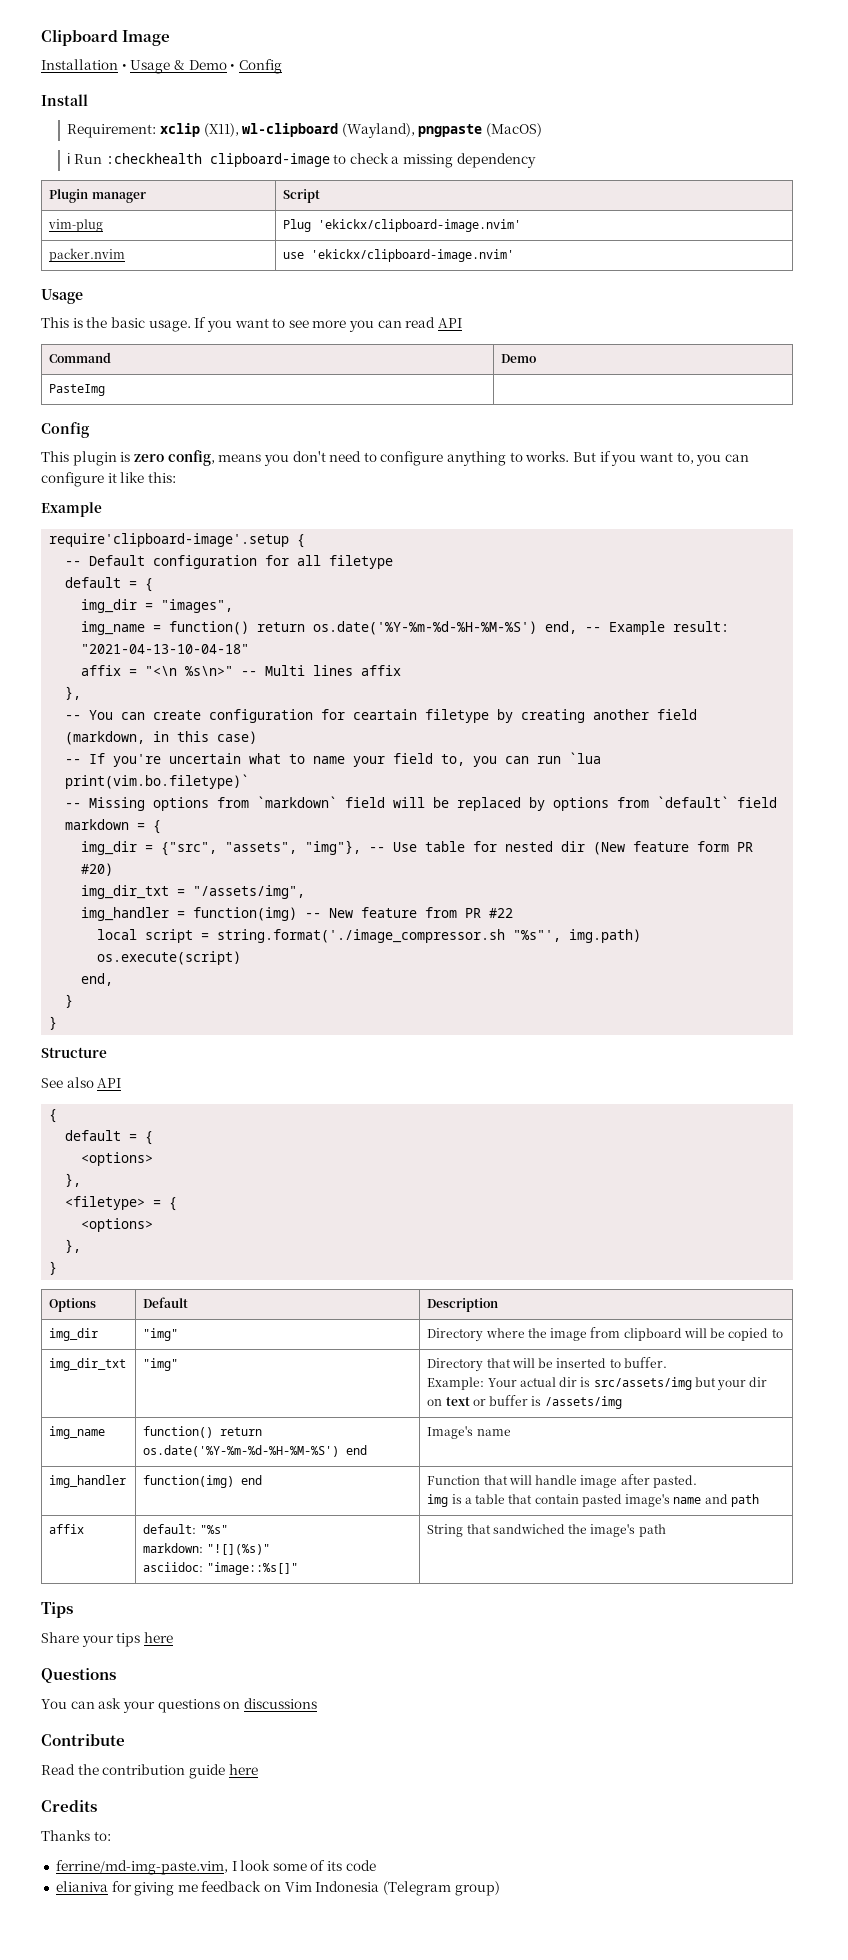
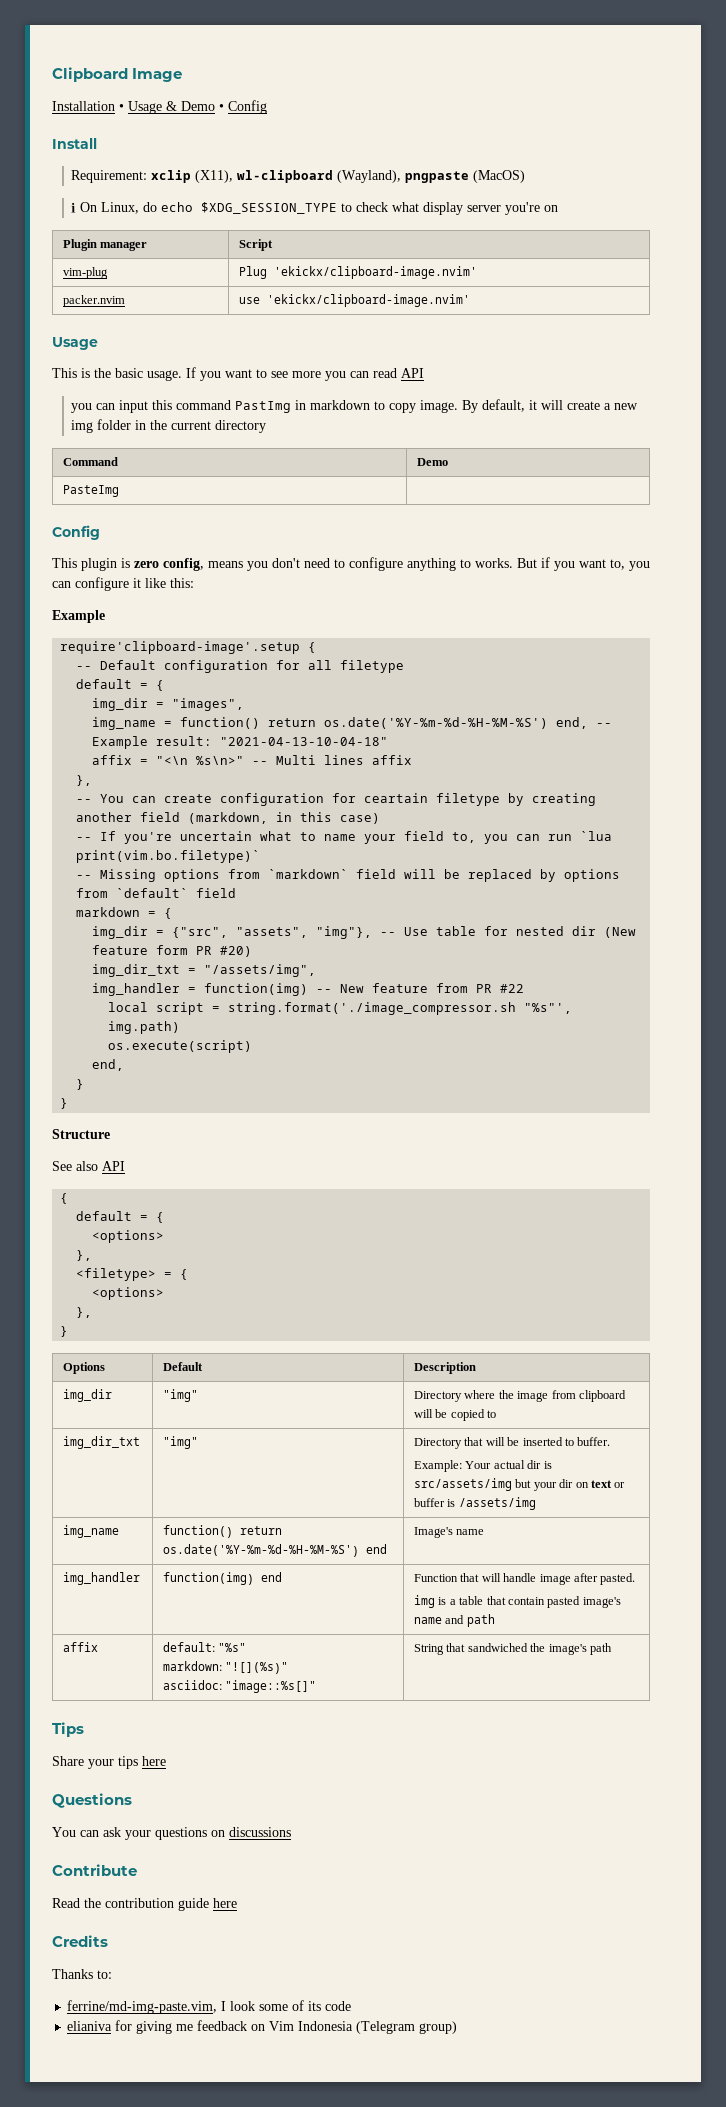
[73,153,536,168] Run :checkhealth clipboard-image to check a missing dependency -> [80,202,559,215] On Linux, do echo $XDG_SESSION_TYPE to check what display server you're on
(463, 323) none -> [71,399,639,413] [71,419,267,433] // you can input this command PastImg in markdown to copy image. By default, it will create a new img folder in the current directory

